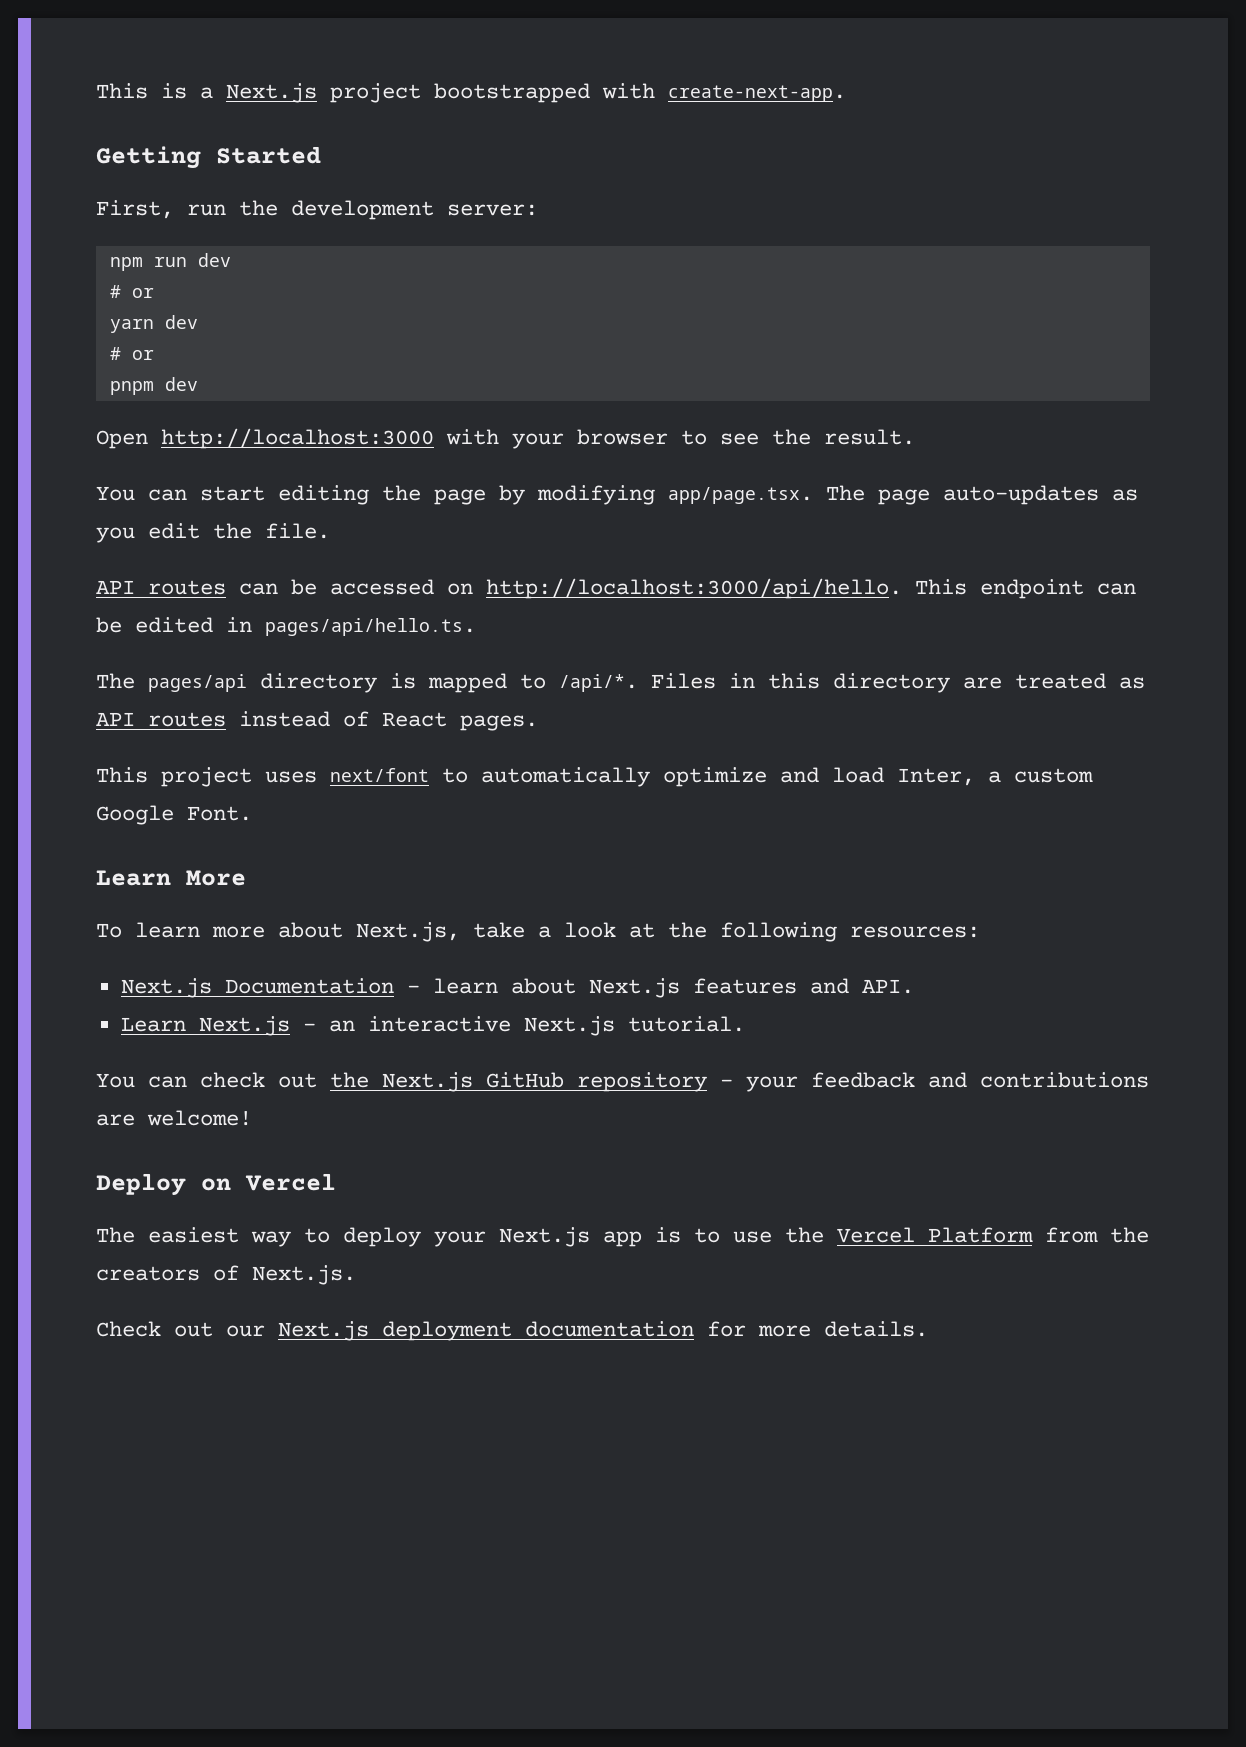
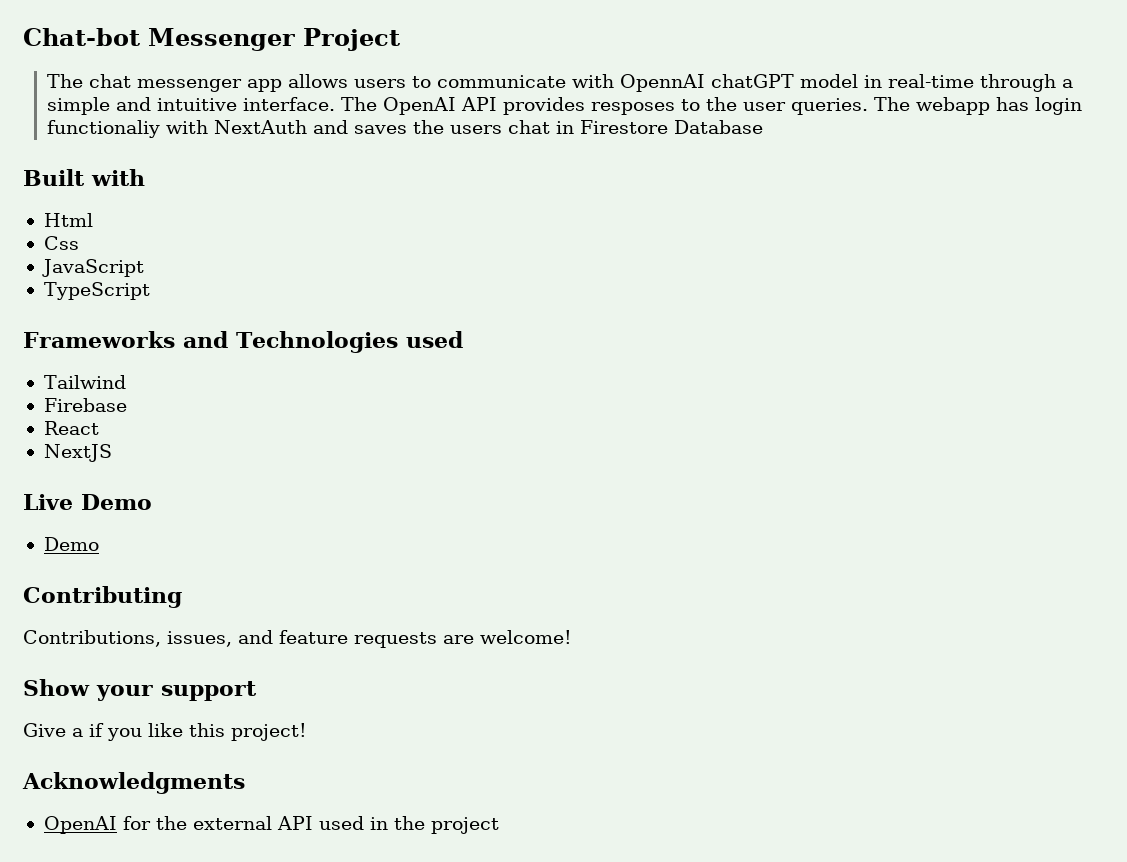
[96,83,846,103] [96,146,321,169] [96,200,538,220] [109,253,231,271] [109,285,154,298] [109,315,198,333] [109,347,154,360] [109,377,198,395] [96,428,915,449] [96,485,1138,505] [96,523,330,543] [96,578,1136,599] [96,617,476,636] [96,673,1145,693] [96,711,538,731] [96,767,1093,787] [96,805,252,825] [96,870,246,886] [96,922,980,942] [120,978,914,998] [120,1016,745,1036] [96,1072,1149,1092] [96,1110,252,1126] [96,1173,336,1196] [96,1227,1149,1247] [96,1265,356,1285] [96,1321,928,1341] This is a Next.js project bootstrapped with create-next-app. // Getting Started // First, run the development server: // npm run dev // # or // yarn dev // # or // pnpm dev // Open http://localhost:3000 with your browser to see the result. // You can start editing the page by modifying app/page.tsx. The page auto-updates as you edit the file. // API routes can be accessed on http://localhost:3000/api/hello. This endpoint can be edited in pages/api/hello.ts. // The pages/api directory is mapped to /api/*. Files in this directory are treated as API routes instead of React pages. // This project uses next/font to automatically optimize and load Inter, a custom Google Font. // Learn More // To learn more about Next.js, take a look at the following resources: // Next.js Documentation - learn about Next.js features and API. // Learn Next.js - an interactive Next.js tutorial. // You can check out the Next.js GitHub repository - your feedback and contributions are welcome! // Deploy on Vercel // The easiest way to deploy your Next.js app is to use the Vercel Platform from the creators of Next.js. // Check out our Next.js deployment documentation for more details. -> [23,28,400,51] [47,74,1074,92] [47,97,1083,115] [47,120,764,138] [23,169,145,186] [43,213,93,227] [43,236,79,250] [41,259,144,277] [43,282,150,300] [23,331,463,353] [43,375,126,389] [43,398,127,412] [43,421,99,435] [43,444,112,462] [23,494,152,510] [43,537,99,551] [23,586,182,608] [23,630,572,648] [23,679,257,701] [23,723,307,741] [22,772,245,794] [43,816,499,834] Chat-bot Messenger Project // The chat messenger app allows users to communicate with OpennAI chatGPT model in real-time through a simple and intuitive interface. The OpenAI API provides resposes to the user queries. The webapp has login functionaliy with NextAuth and saves the users chat in Firestore Database // Built with // Html // Css // JavaScript // TypeScript // Frameworks and Technologies used // Tailwind // Firebase // React // NextJS // Live Demo // Demo // Contributing // Contributions, issues, and feature requests are welcome! // Show your support // Give a if you like this project! // Acknowledgments // OpenAI for the external API used in the project

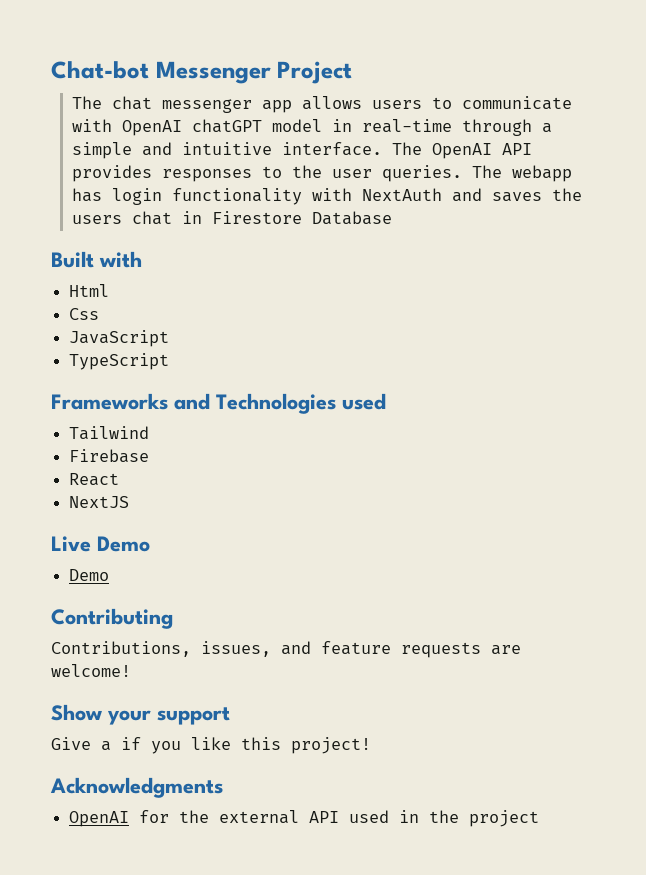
[620,74,706,92] OpennAI -> [122,120,183,136] OpenAI
[591,102,676,115] resposes -> [162,169,253,182] responses
[47,120,161,138] functionaliy -> [172,188,303,205] functionality

